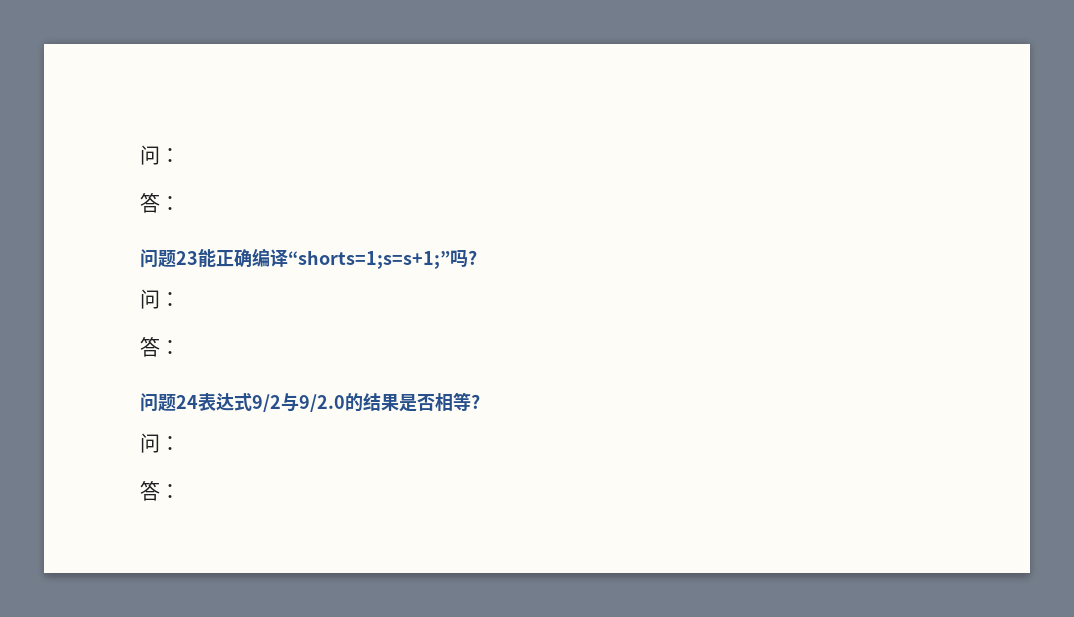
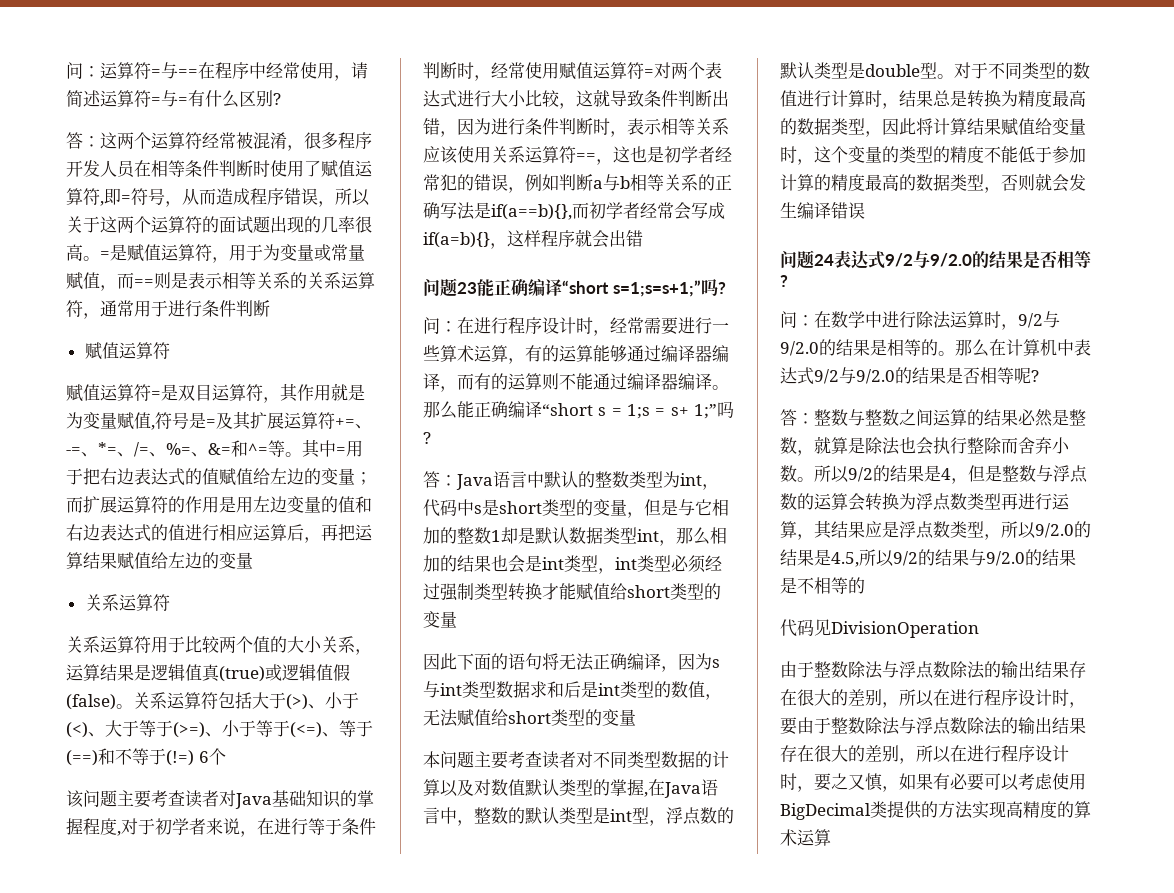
[140,145,180,165] [140,193,180,213] 问： // 答： -> [66,62,368,81] [66,90,281,108] [66,132,372,151] [66,160,373,178] [66,188,370,207] [66,216,372,234] [66,244,365,263] [66,272,375,291] [66,300,270,319] [84,342,170,360] [66,383,365,403] [66,411,372,430] [66,439,363,458] [66,468,372,486] [66,496,372,513] [66,524,373,543] [66,552,253,570] [84,594,170,611] [66,636,372,655] [66,664,350,682] [66,692,359,710] [66,720,373,738] [66,748,226,766] [66,790,374,809] [66,818,376,837] [423,62,722,81] [423,89,729,109] [423,118,729,137] [423,146,732,165] [423,174,732,193] [423,202,725,220] [423,229,643,249] 问：运算符=与==在程序中经常使用，请简述运算符=与=有什么区别? // 答：这两个运算符经常被混淆，很多程序开发人员在相等条件判断时使用了赋值运算符,即=符号，从而造成程序错误，所以关于这两个运算符的面试题出现的几率很高。=是赋值运算符，用于为变量或常量赋值，而==则是表示相等关系的关系运算符，通常用于进行条件判断 // 赋值运算符 // 赋值运算符=是双目运算符，其作用就是为变量赋值,符号是=及其扩展运算符+=、-=、*=、/=、%=、&=和^=等。其中=用于把右边表达式的值赋值给左边的变量；而扩展运算符的作用是用左边变量的值和右边表达式的值进行相应运算后，再把运算结果赋值给左边的变量 // 关系运算符 // 关系运算符用于比较两个值的大小关系，运算结果是逻辑值真(true)或逻辑值假(false)。关系运算符包括大于(>)、小于(<)、大于等于(>=)、小于等于(<=)、等于(==)和不等于(!=) 6个 // 该问题主要考查读者对Java基础知识的掌握程度,对于初学者来说，在进行等于条件判断时，经常使用赋值运算符=对两个表达式进行大小比较，这就导致条件判断出错，因为进行条件判断时，表示相等关系应该使用关系运算符==，这也是初学者经常犯的错误，例如判断a与b相等关系的正确写法是if(a==b){},而初学者经常会写成if(a=b){}，这样程序就会出错
[288,250,450,269] “shorts=1;s=s+1;” -> [562,280,701,297] “short s=1;s=s+1;”
[140,337,180,357] // 答： -> [457,317,729,336] [423,345,729,364] [423,373,729,392] [423,401,734,419] [423,432,431,444] [423,471,719,490] [423,499,729,518] [423,527,727,546] [423,555,722,574] [423,583,721,601] [423,611,457,628] [423,653,720,672] [423,681,722,700] [423,709,636,727] [423,751,729,769] [423,779,718,798] [423,807,734,826] [780,62,1090,79] [780,90,1086,109] [780,118,1086,137] [780,146,1086,165] [780,173,1086,193] [780,202,865,219] 在进行程序设计时，经常需要进行一些算术运算，有的运算能够通过编译器编译，而有的运算则不能通过编译器编译。那么能正确编译“short s = 1;s = s+ 1;”吗? // 答：Java语言中默认的整数类型为int，代码中s是short类型的变量，但是与它相加的整数1却是默认数据类型int，那么相加的结果也会是int类型，int类型必须经过强制类型转换才能赋值给short类型的变量 // 因此下面的语句将无法正确编译，因为s与int类型数据求和后是int类型的数值，无法赋值给short类型的变量 // 本问题主要考查读者对不同类型数据的计算以及对数值默认类型的掌握,在Java语言中，整数的默认类型是int型，浮点数的默认类型是double型。对于不同类型的数值进行计算时，结果总是转换为精度最高的数据类型，因此将计算结果赋值给变量时，这个变量的类型的精度不能低于参加计算的精度最高的数据类型，否则就会发生编译错误
[140,481,180,501] // 答： -> [814,311,1060,330] [780,339,1091,357] [780,367,1039,385] [780,409,1086,427] [780,436,1070,456] [780,465,1088,484] [780,493,1070,511] [780,520,1091,540] [780,549,1076,567] [780,577,865,594] [780,619,979,638] [780,661,1086,679] [780,689,1086,708] [780,717,1086,735] [780,745,1069,764] [780,773,1086,792] [780,801,1091,820] [780,829,831,846] 在数学中进行除法运算时，9/2与9/2.0的结果是相等的。那么在计算机中表达式9/2与9/2.0的结果是否相等呢? // 答：整数与整数之间运算的结果必然是整数，就算是除法也会执行整除而舍弃小数。所以9/2的结果是4，但是整数与浮点数的运算会转换为浮点数类型再进行运算，其结果应是浮点数类型，所以9/2.0的结果是4.5,所以9/2的结果与9/2.0的结果是不相等的 // 代码见DivisionOperation // 由于整数除法与浮点数除法的输出结果存在很大的差别，所以在进行程序设计时，要由于整数除法与浮点数除法的输出结果存在很大的差别，所以在进行程序设计时，要之又慎，如果有必要可以考虑使用BigDecimal类提供的方法实现高精度的算术运算

